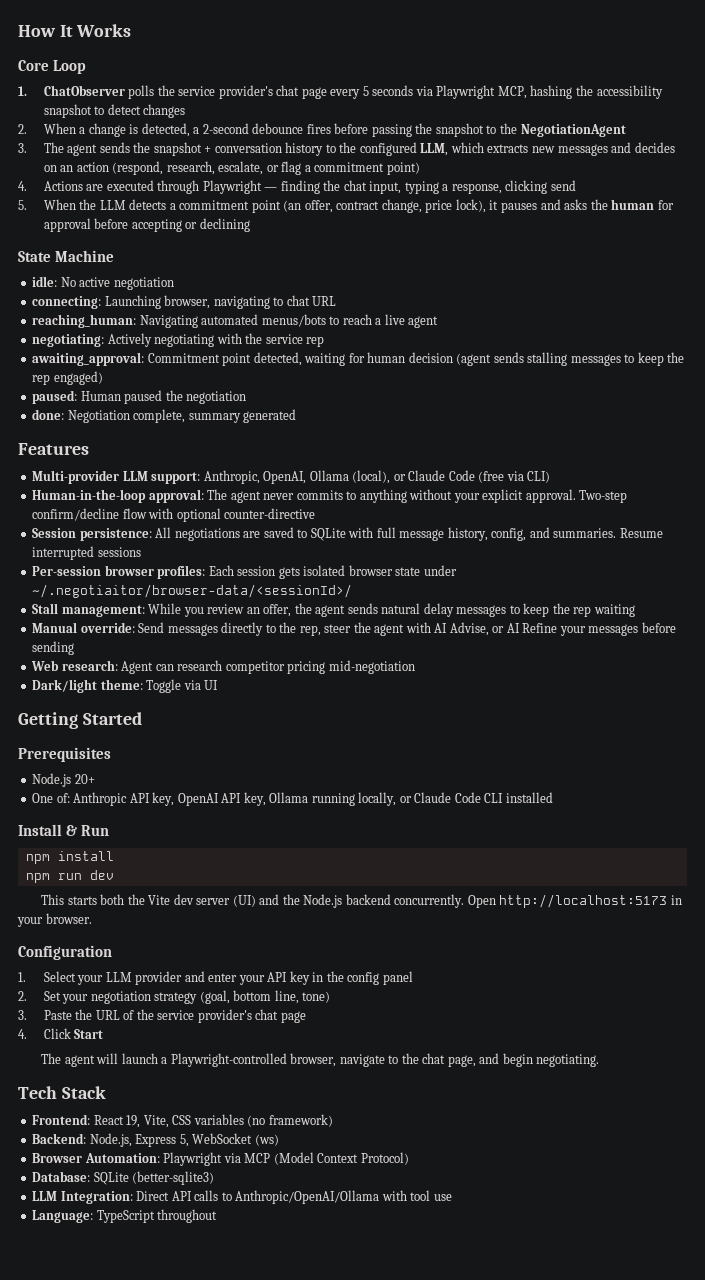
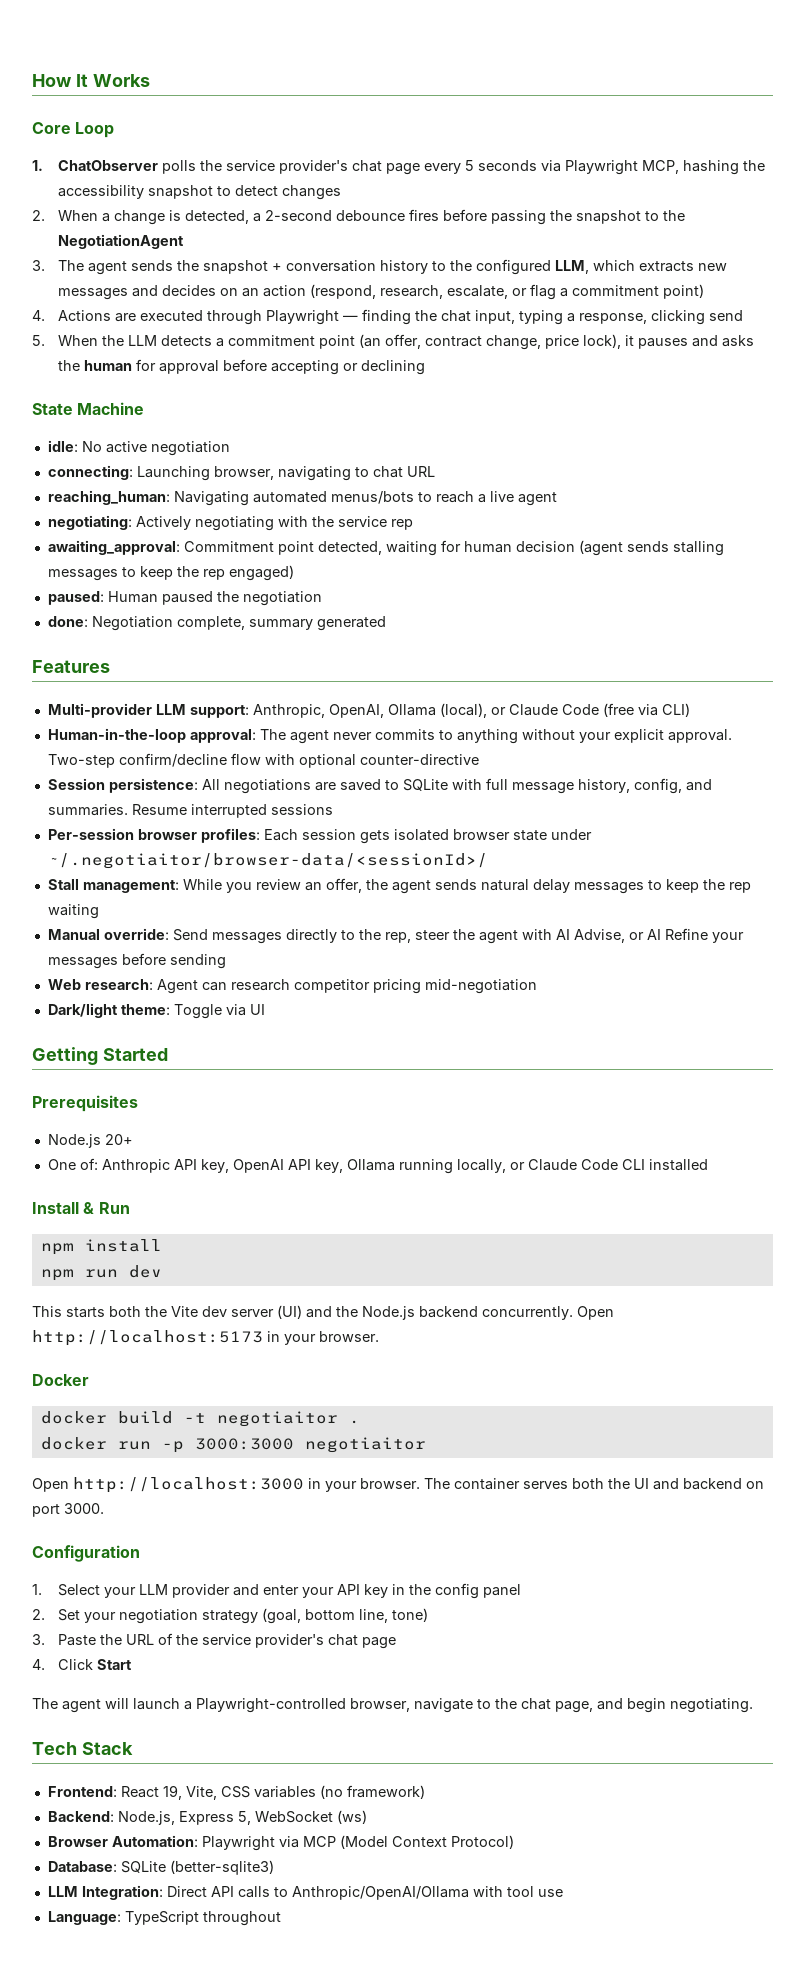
(92, 918) none -> [32,1374,89,1386] [40,1411,360,1427] [40,1437,426,1453] [32,1477,764,1493] [32,1503,104,1517] // Docker // docker build -t negotiaitor . // docker run -p 3000:3000 negotiaitor // Open http://localhost:3000 in your browser. The container serves both the UI and backend on port 3000.

